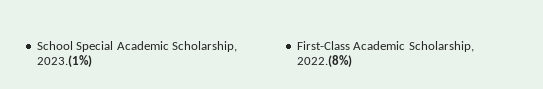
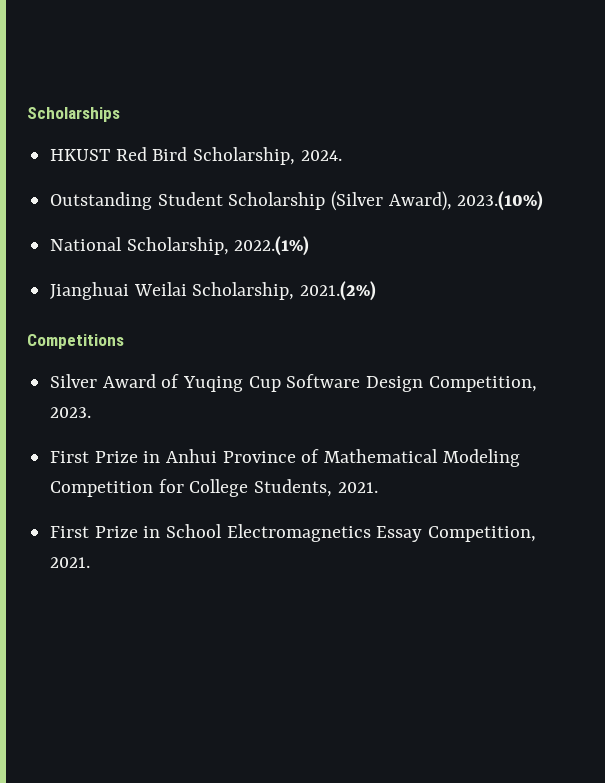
[36,41,237,52] [36,55,92,67] [296,41,474,52] [296,55,352,67] School Special Academic Scholarship, 2023.(1%) // First-Class Academic Scholarship, 2022.(8%) -> [27,107,120,122] [50,147,342,165] [50,191,544,211] [50,236,310,256] [50,281,377,301] [27,334,124,349] [50,374,537,392] [50,407,92,418] [50,449,520,467] [50,479,378,497] [50,524,537,542] [50,557,91,568] Scholarships // HKUST Red Bird Scholarship, 2024. // Outstanding Student Scholarship (Silver Award), 2023.(10%) // National Scholarship, 2022.(1%) // Jianghuai Weilai Scholarship, 2021.(2%) // Competitions // Silver Award of Yuqing Cup Software Design Competition, 2023. // First Prize in Anhui Province of Mathematical Modeling Competition for College Students, 2021. // First Prize in School Electromagnetics Essay Competition, 2021.

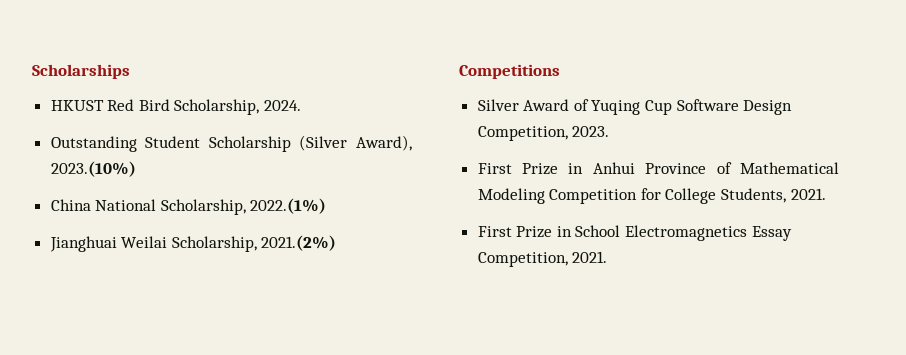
(544, 201) none -> [50,199,91,211] China

